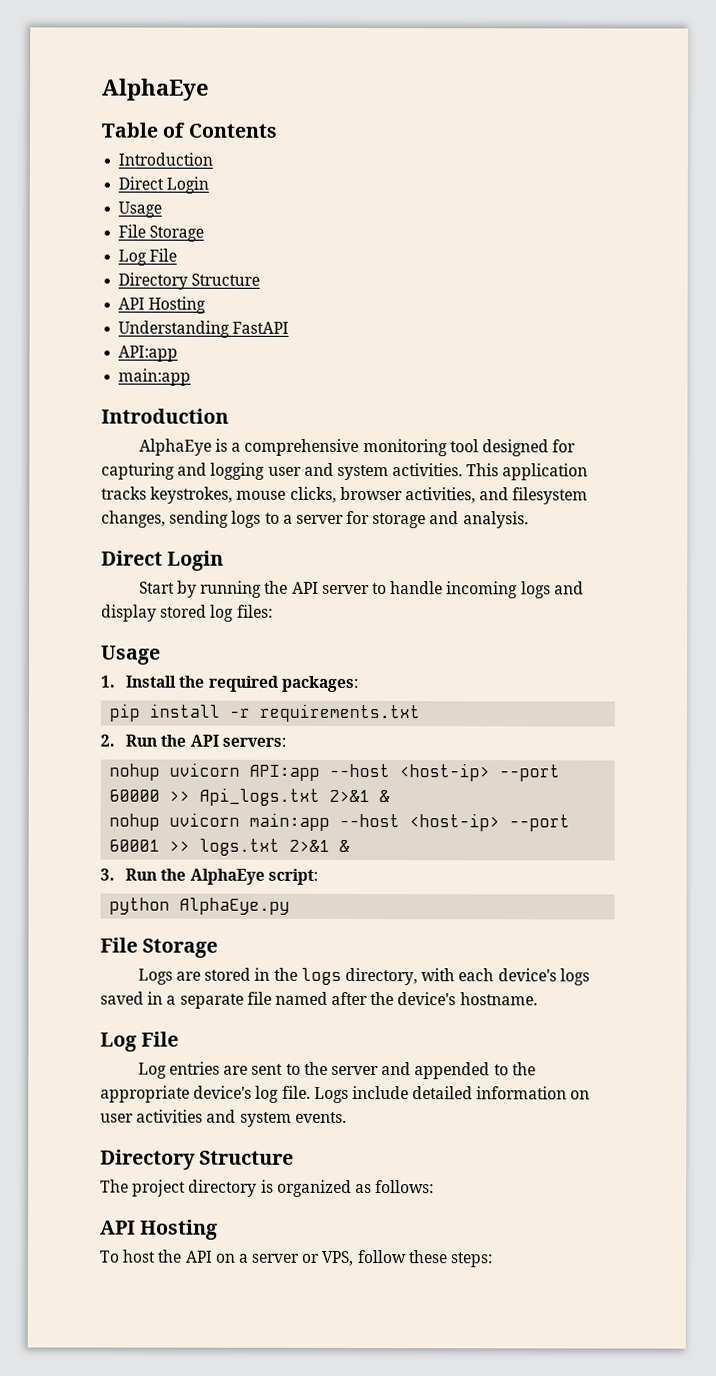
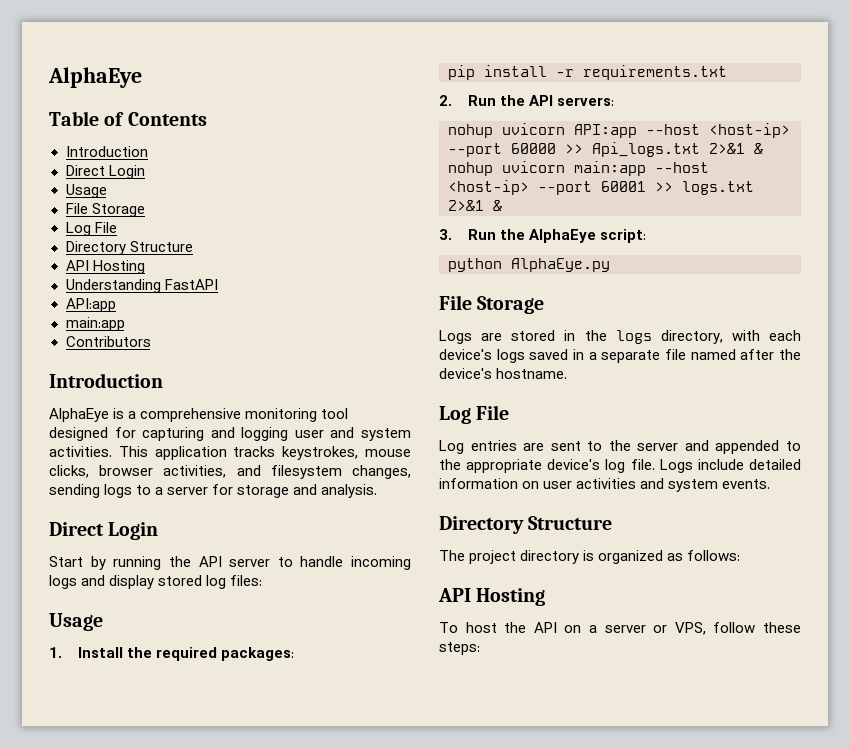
(192, 377) none -> [65,336,151,347] // Contributors

